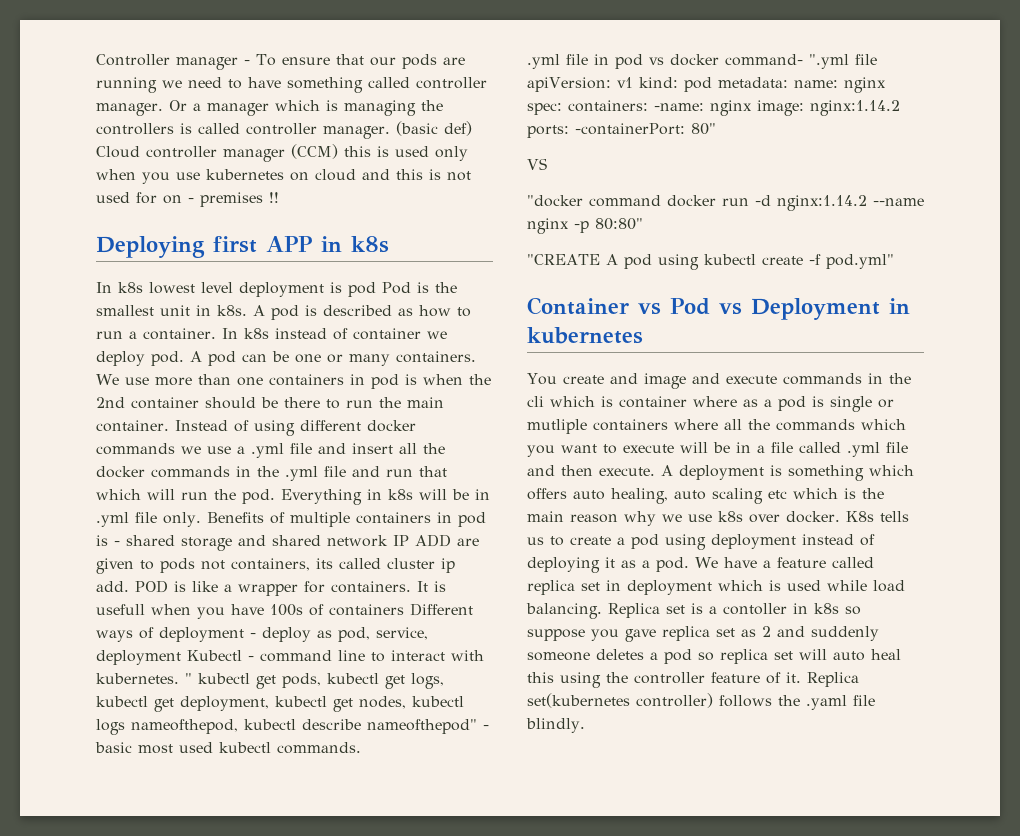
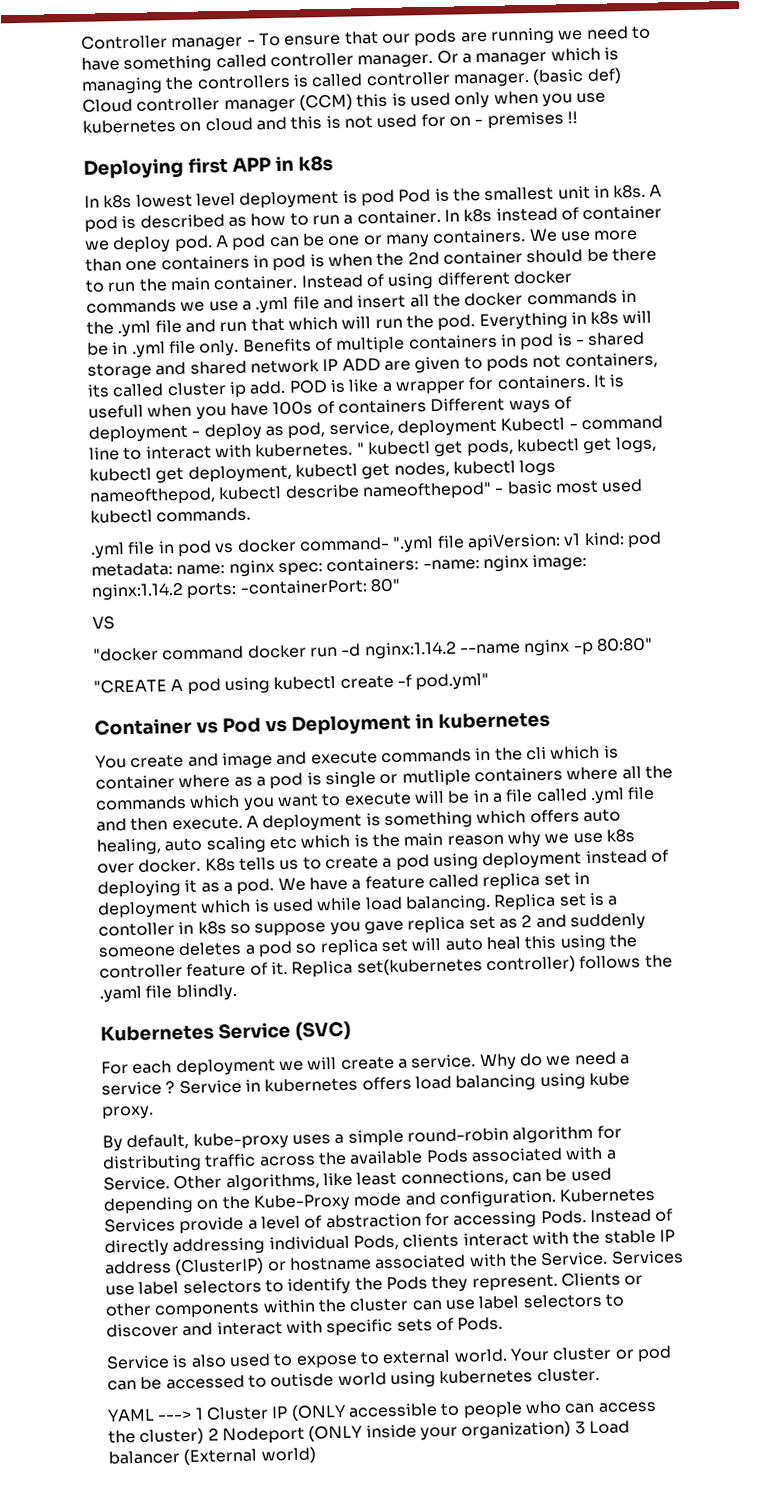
(585, 725) none -> [100,1020,351,1042] [101,1051,630,1077] [101,1072,630,1096] [101,1105,154,1120] [102,1125,622,1152] [102,1146,617,1173] [103,1167,612,1192] [103,1187,656,1215] [104,1208,674,1235] [104,1229,675,1257] [105,1250,684,1276] [105,1272,644,1296] [105,1293,624,1319] [106,1316,504,1338] [106,1345,672,1370] [107,1367,600,1391] [107,1400,657,1422] [108,1420,630,1445] [108,1446,316,1466] // Kubernetes Service (SVC) // For each deployment we will create a service. Why do we need a service ? Service in kubernetes offers load balancing using kube proxy. // By default, kube-proxy uses a simple round-robin algorithm for distributing traffic across the available Pods associated with a Service. Other algorithms, like least connections, can be used depending on the Kube-Proxy mode and configuration. Kubernetes Services provide a level of abstraction for accessing Pods. Instead of directly addressing individual Pods, clients interact with the stable IP address (ClusterIP) or hostname associated with the Service. Services use label selectors to identify the Pods they represent. Clients or other components within the cluster can use label selectors to discover and interact with specific sets of Pods. // Service is also used to expose to external world. Your cluster or pod can be accessed to outisde world using kubernetes cluster. // YAML ---> 1 Cluster IP (ONLY accessible to people who can access the cluster) 2 Nodeport (ONLY inside your organization) 3 Load balancer (External world)

